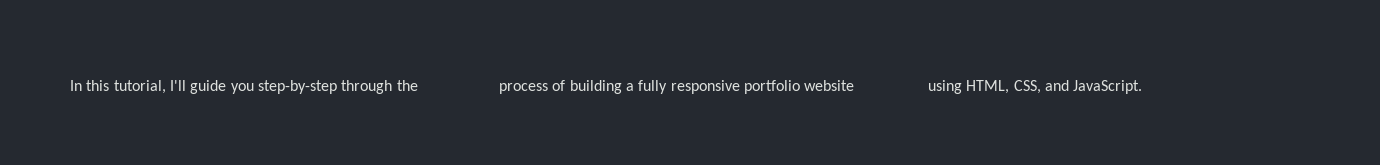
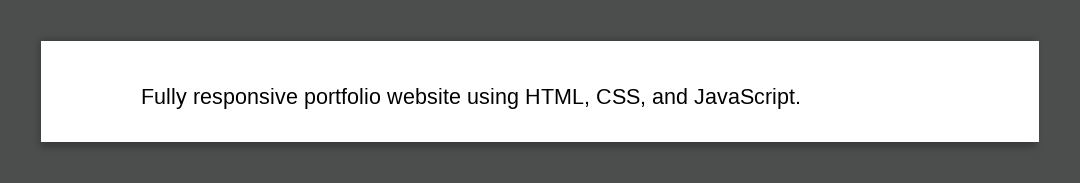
[70,80,668,94] In this tutorial, I'll guide you step-by-step through the process of building a fully -> [141,88,187,109] Fully

